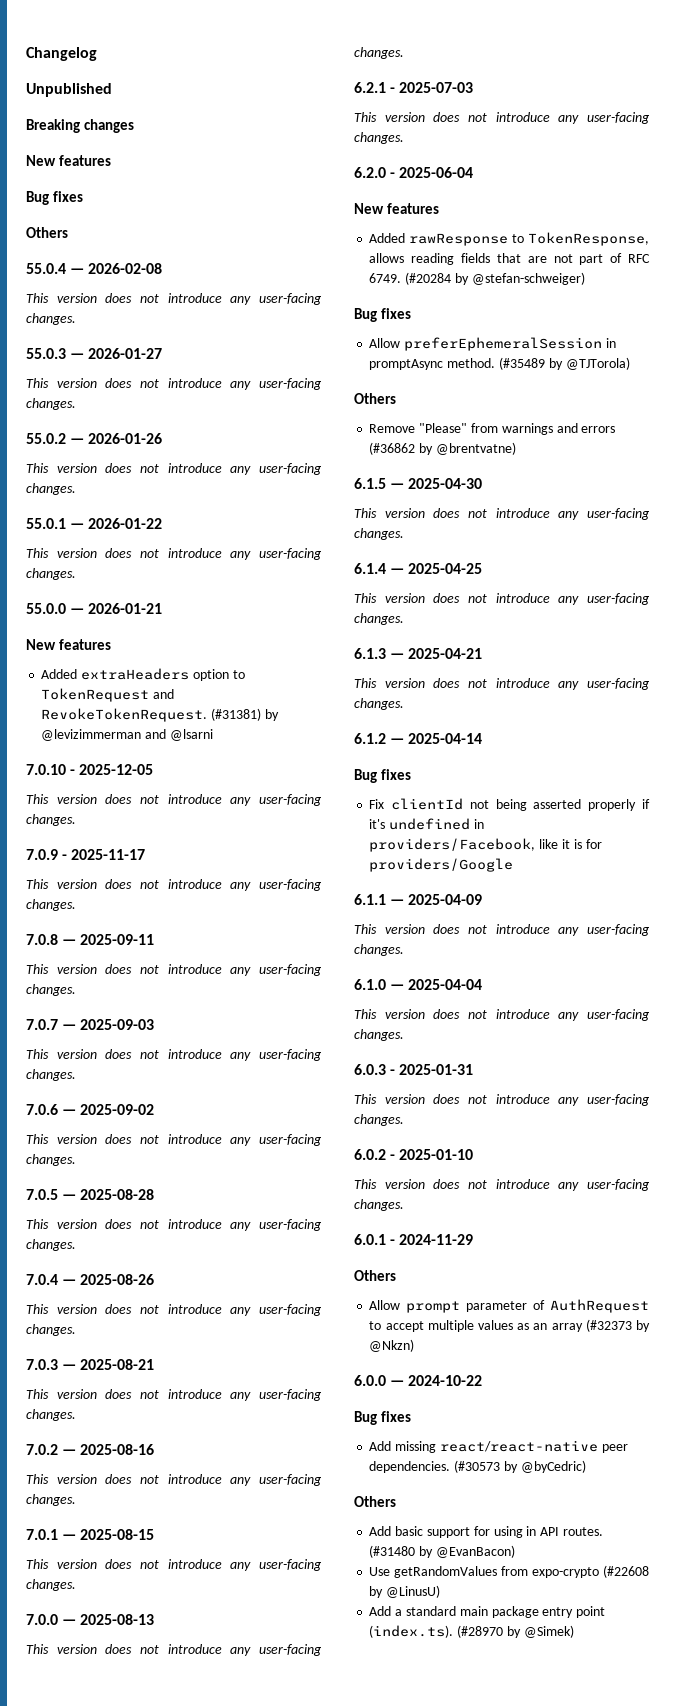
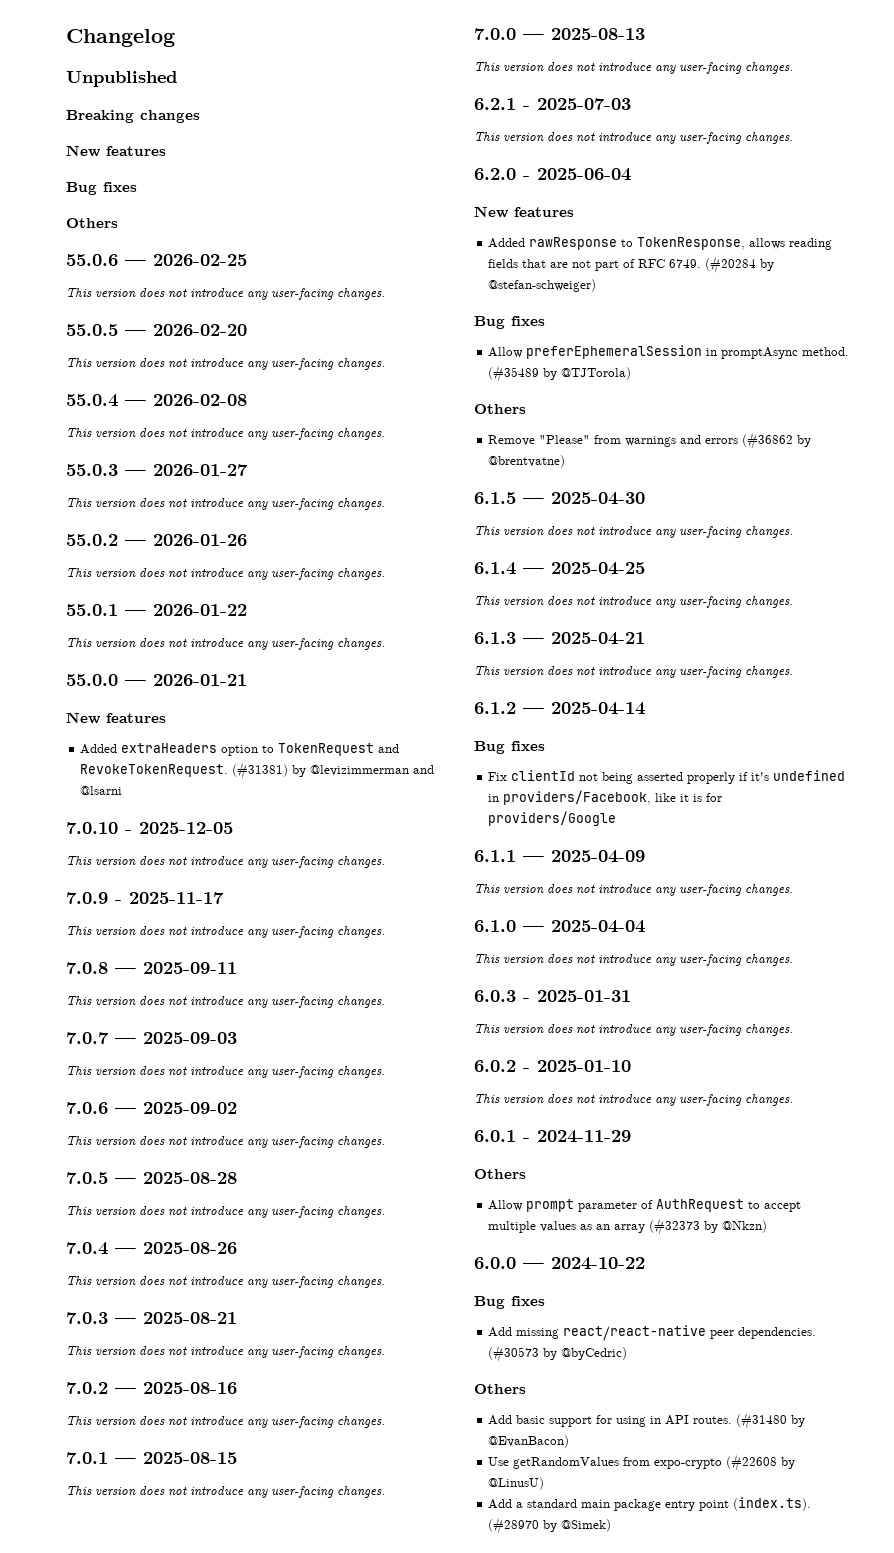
(68, 232) none -> [66,254,247,266] [66,288,385,300] [66,324,247,336] [66,358,385,370] // 55.0.6 — 2026-02-25 // This version does not introduce any user-facing changes. // 55.0.5 — 2026-02-20 // This version does not introduce any user-facing changes.

